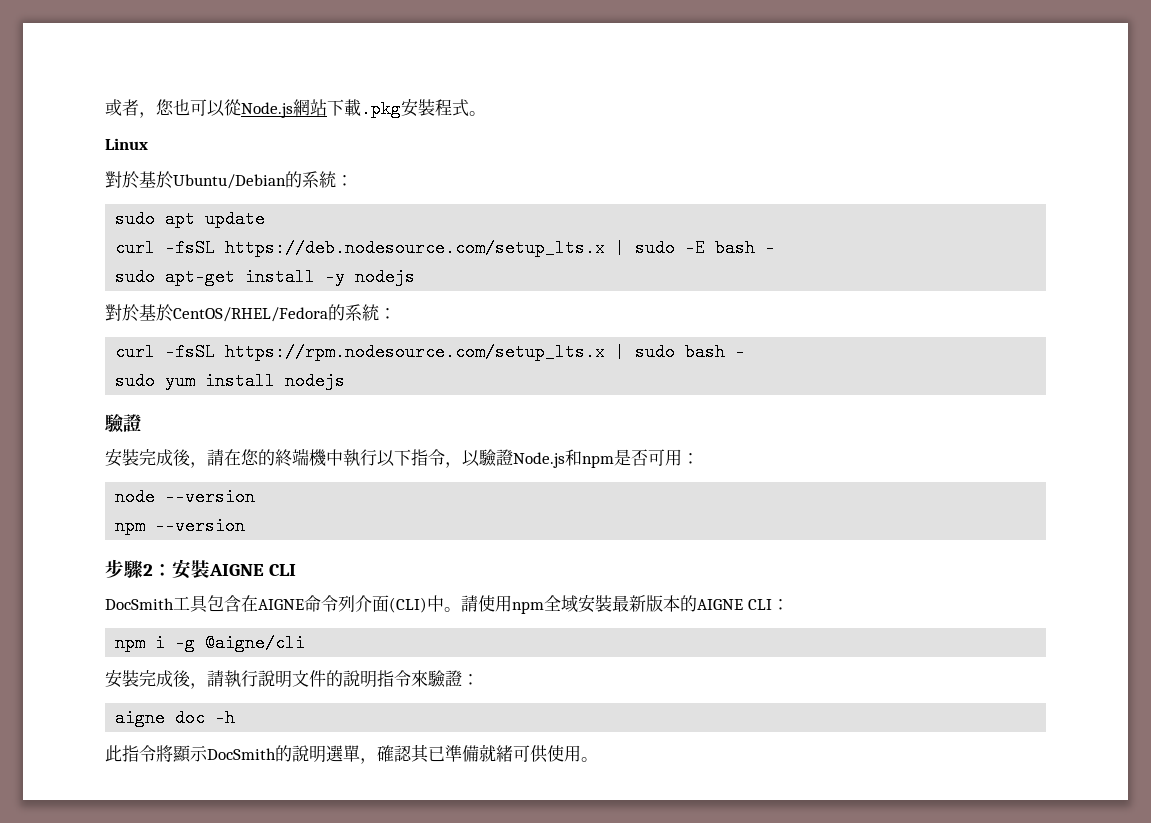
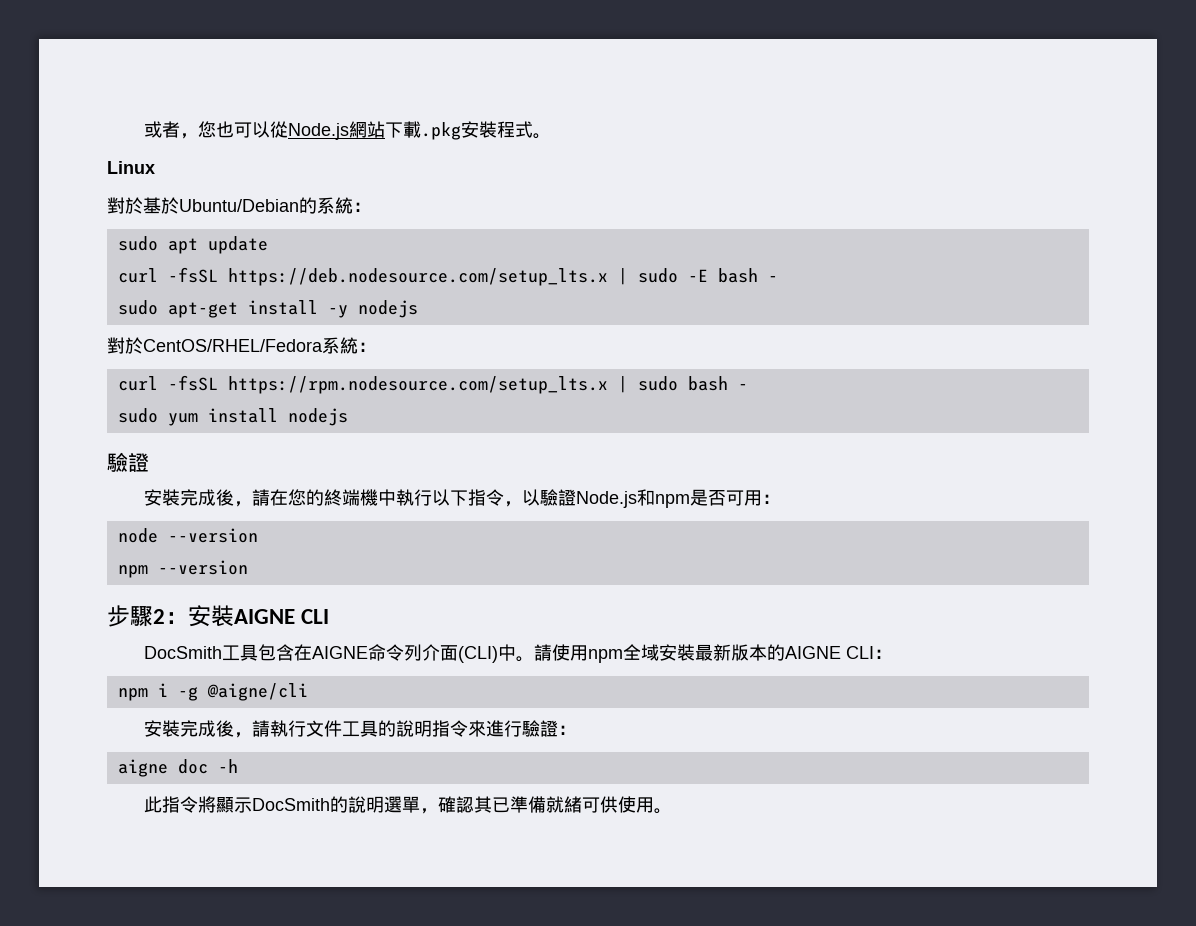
[139,304,345,322] 基於CentOS/RHEL/Fedora的 -> [143,339,323,352] CentOS/RHEL/Fedora
[258,670,326,688] 說明文件 -> [306,720,379,737] 文件工具
(428, 678) none -> [486,720,523,737] 進行

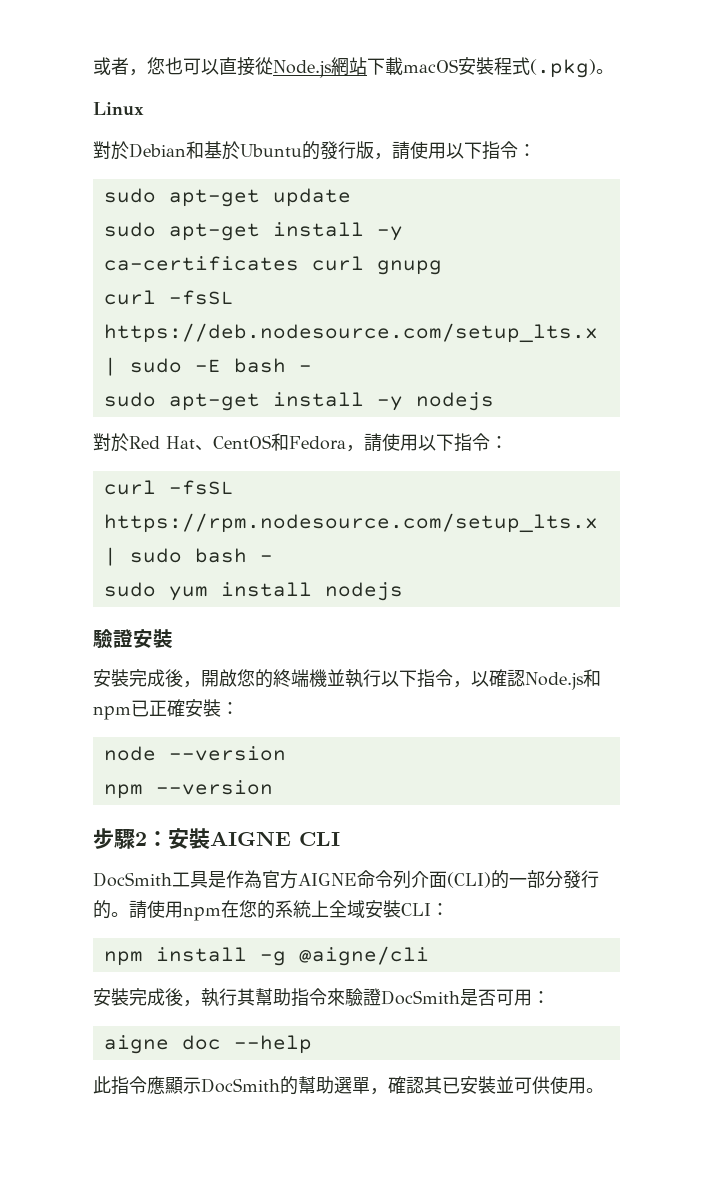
(271, 129) none -> [219,57,255,76] 直接
[421,122,462,140] .pkg -> [403,59,458,73] macOS
(534, 129) none -> [530,59,596,78] (.pkg)
[143,197,353,214] 基於Ubuntu/Debian的系統 -> [129,141,518,160] Debian和基於Ubuntu的發行版，請使用以下指令
[167,238,198,254] apt -> [168,189,260,207] apt-get
(268, 245) none -> [103,222,403,241] [103,256,442,275] // sudo apt-get install -y ca-certificates curl gnupg
[143,337,358,354] CentOS/RHEL/Fedora系統 -> [129,433,490,452] Red Hat、CentOS和Fedora，請使用以下指令
[144,489,289,507] // 安裝完成後，請在 -> [133,629,173,648] [93,669,237,688] 安裝 // 安裝完成後，開啟
[378,489,397,506] 中 -> [327,669,345,686] 並
[540,489,577,506] 驗證 -> [489,669,525,687] 確認
[690,489,763,506] 是否可用 -> [131,699,221,717] 已正確安裝
[258,644,313,661] 包含在 -> [208,870,298,889] 是作為官方
[498,644,842,663] 中。請使用npm全域安裝最新版本的AIGNE -> [491,870,599,889] [93,900,401,921] 的一部分發行的。請使用npm在您的系統上全域安裝
[157,683,168,697] i -> [155,947,247,962] install
[252,720,559,737] 請執行文件工具的說明指令來進行驗證 -> [201,988,532,1007] 執行其幫助指令來驗證DocSmith是否可用
[217,759,238,773] -h -> [233,1035,312,1054] --help
[198,796,217,813] 將 -> [147,1076,165,1094] 應
[348,796,385,813] 說明 -> [298,1076,334,1094] 幫助
[510,796,583,813] 準備就緒 -> [460,1076,514,1094] 安裝並

